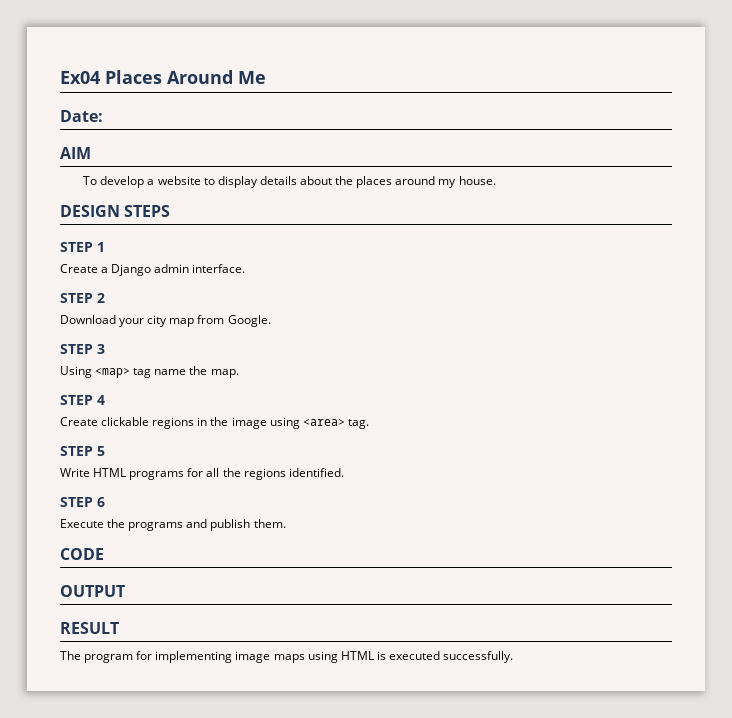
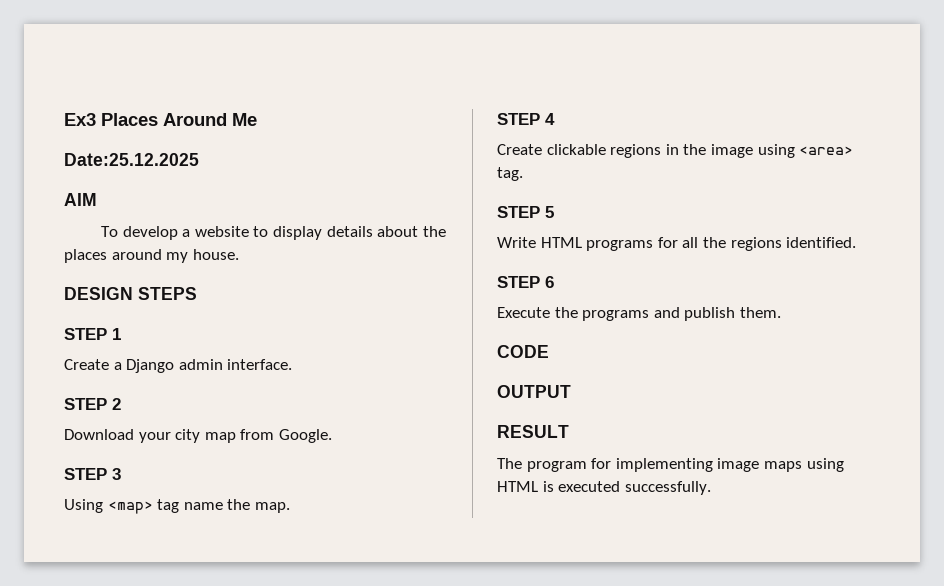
[60,71,100,84] Ex04 -> [64,113,96,126] Ex3
[60,110,103,122] Date: -> [64,153,199,166] Date:25.12.2025

